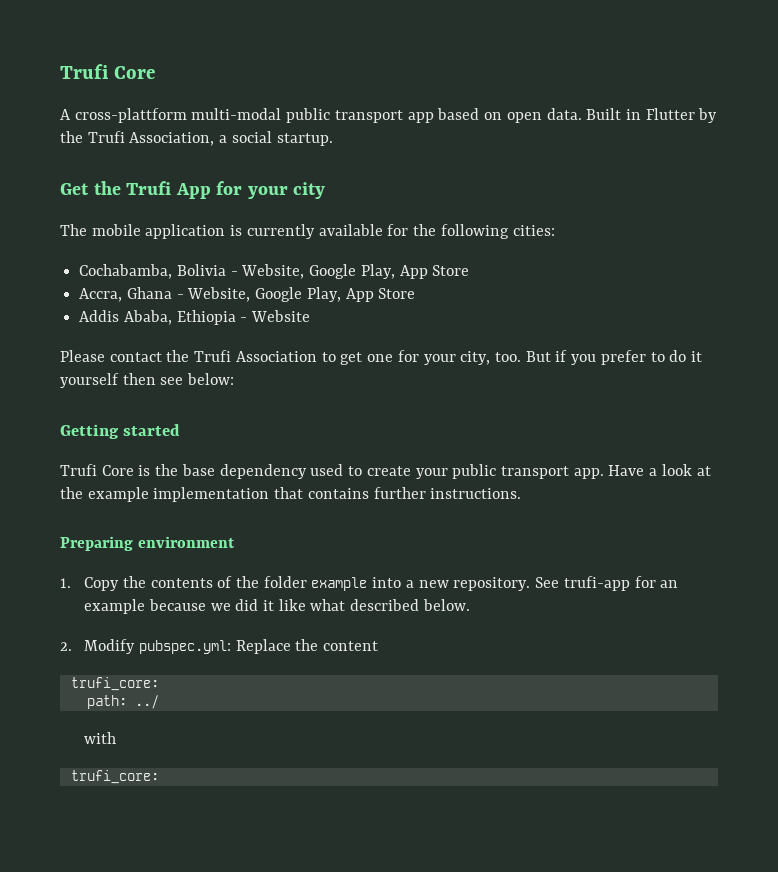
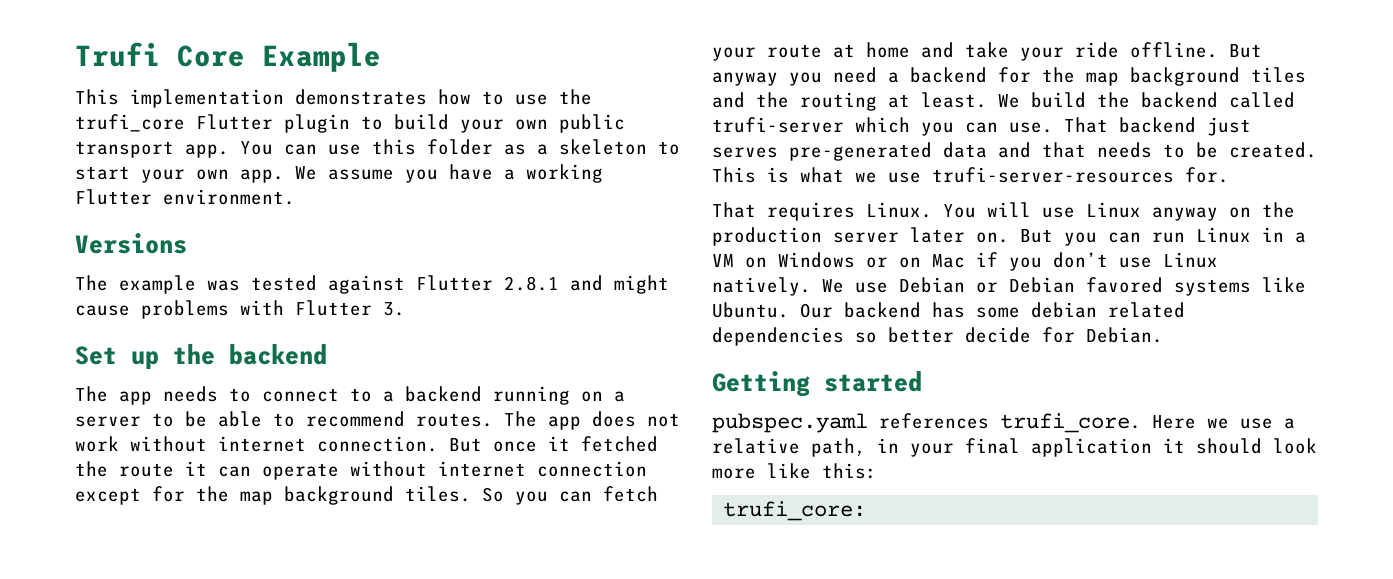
[60,64,155,79] [60,108,718,123] [60,131,333,146] [60,181,326,199] [60,224,555,239] [79,264,470,279] [79,287,416,302] [79,310,311,325] [60,350,703,365] [60,373,235,388] [60,424,181,439] [60,464,711,479] [60,487,522,502] [60,536,235,551] [60,576,679,591] [84,599,470,614] [60,639,379,654] [70,677,159,691] [86,695,159,709] [84,732,117,744] Trufi Core // A cross-plattform multi-modal public transport app based on open data. Built in Flutter by the Trufi Association, a social startup. // Get the Trufi App for your city // The mobile application is currently available for the following cities: // Cochabamba, Bolivia - Website, Google Play, App Store // Accra, Ghana - Website, Google Play, App Store // Addis Ababa, Ethiopia - Website // Please contact the Trufi Association to get one for your city, too. But if you prefer to do it yourself then see below: // Getting started // Trufi Core is the base dependency used to create your public transport app. Have a look at the example implementation that contains further instructions. // Preparing environment // 1. Copy the contents of the folder example into a new repository. See trufi-app for an example because we did it like what described below. // 2. Modify pubspec.yml: Replace the content // trufi_core: // path: ../ // with -> [75,42,381,72] [75,89,592,108] [75,114,625,133] [75,139,680,158] [75,164,603,183] [75,189,295,205] [75,233,187,254] [75,275,669,294] [75,300,405,319] [75,344,327,369] [75,386,625,405] [75,411,680,430] [75,436,658,452] [75,461,647,480] [75,486,658,505] [712,42,1262,61] [712,67,1306,86] [712,92,1295,111] [712,117,1251,136] [712,142,1317,161] [712,167,1229,183] [712,202,1295,221] [712,227,1306,246] [712,252,1218,271] [712,277,1306,296] [712,302,1185,318] [712,327,1163,346] [712,371,922,397] [712,413,1295,433] [712,438,1317,457] [712,463,877,479] Trufi Core Example // This implementation demonstrates how to use the trufi_core Flutter plugin to build your own public transport app. You can use this folder as a skeleton to start your own app. We assume you have a working Flutter environment. // Versions // The example was tested against Flutter 2.8.1 and might cause problems with Flutter 3. // Set up the backend // The app needs to connect to a backend running on a server to be able to recommend routes. The app does not work without internet connection. But once it fetched the route it can operate without internet connection except for the map background tiles. So you can fetch your route at home and take your ride offline. But anyway you need a backend for the map background tiles and the routing at least. We build the backend called trufi-server which you can use. That backend just serves pre-generated data and that needs to be created. This is what we use trufi-server-resources for. // That requires Linux. You will use Linux anyway on the production server later on. But you can run Linux in a VM on Windows or on Mac if you don’t use Linux natively. We use Debian or Debian favored systems like Ubuntu. Our backend has some debian related dependencies so better decide for Debian. // Getting started // pubspec.yaml references trufi_core. Here we use a relative path, in your final application it should look more like this:

